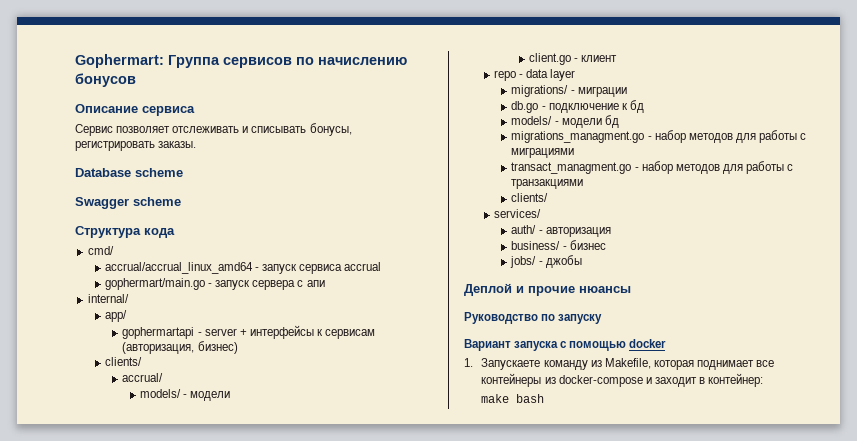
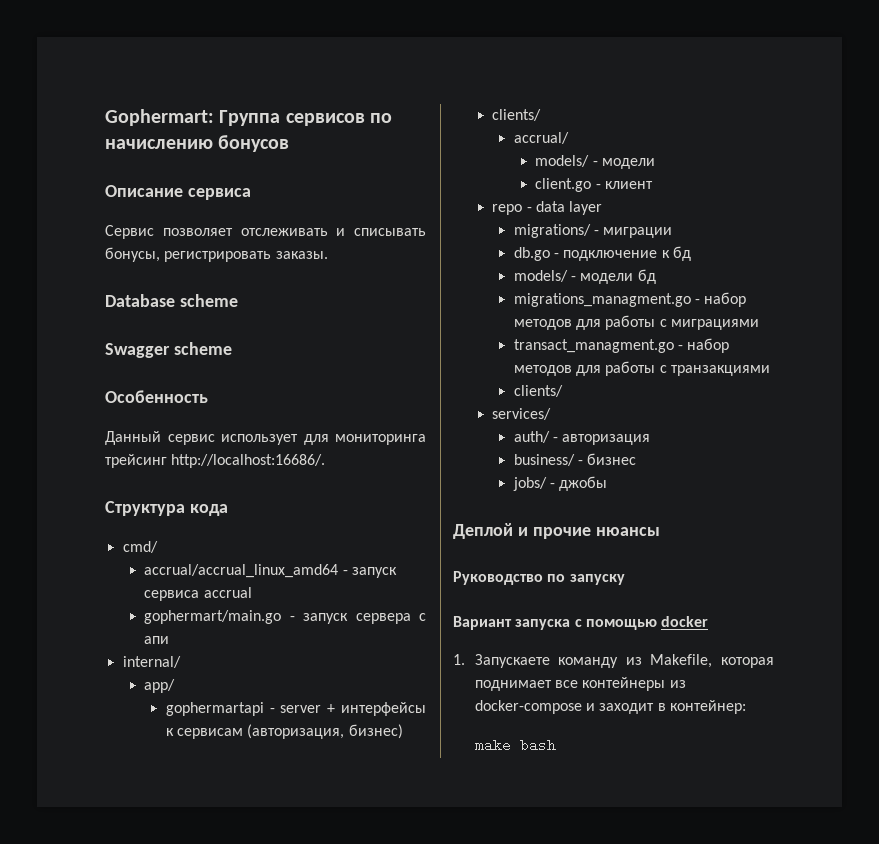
(181, 201) none -> [105,390,208,403] [105,431,426,445] [105,454,326,468] // Особенность // Данный сервис использует для мониторинга трейсинг http://localhost:16686/.

